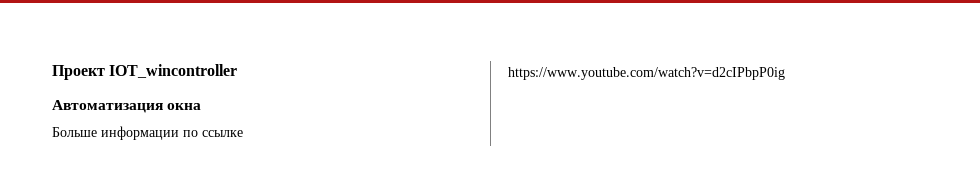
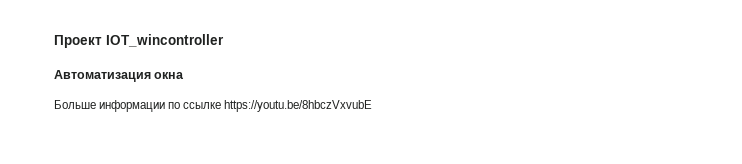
[508,67,785,80] https://www.youtube.com/watch?v=d2cIPbpP0ig -> [224,100,373,112] https://youtu.be/8hbczVxvubE

